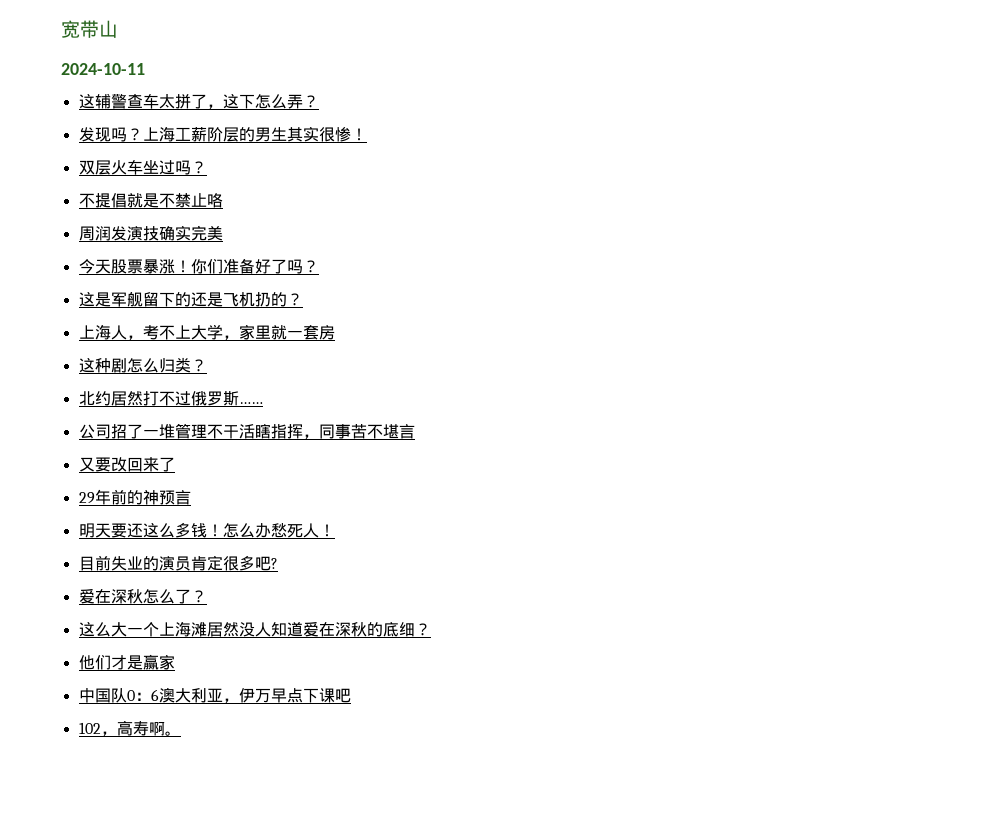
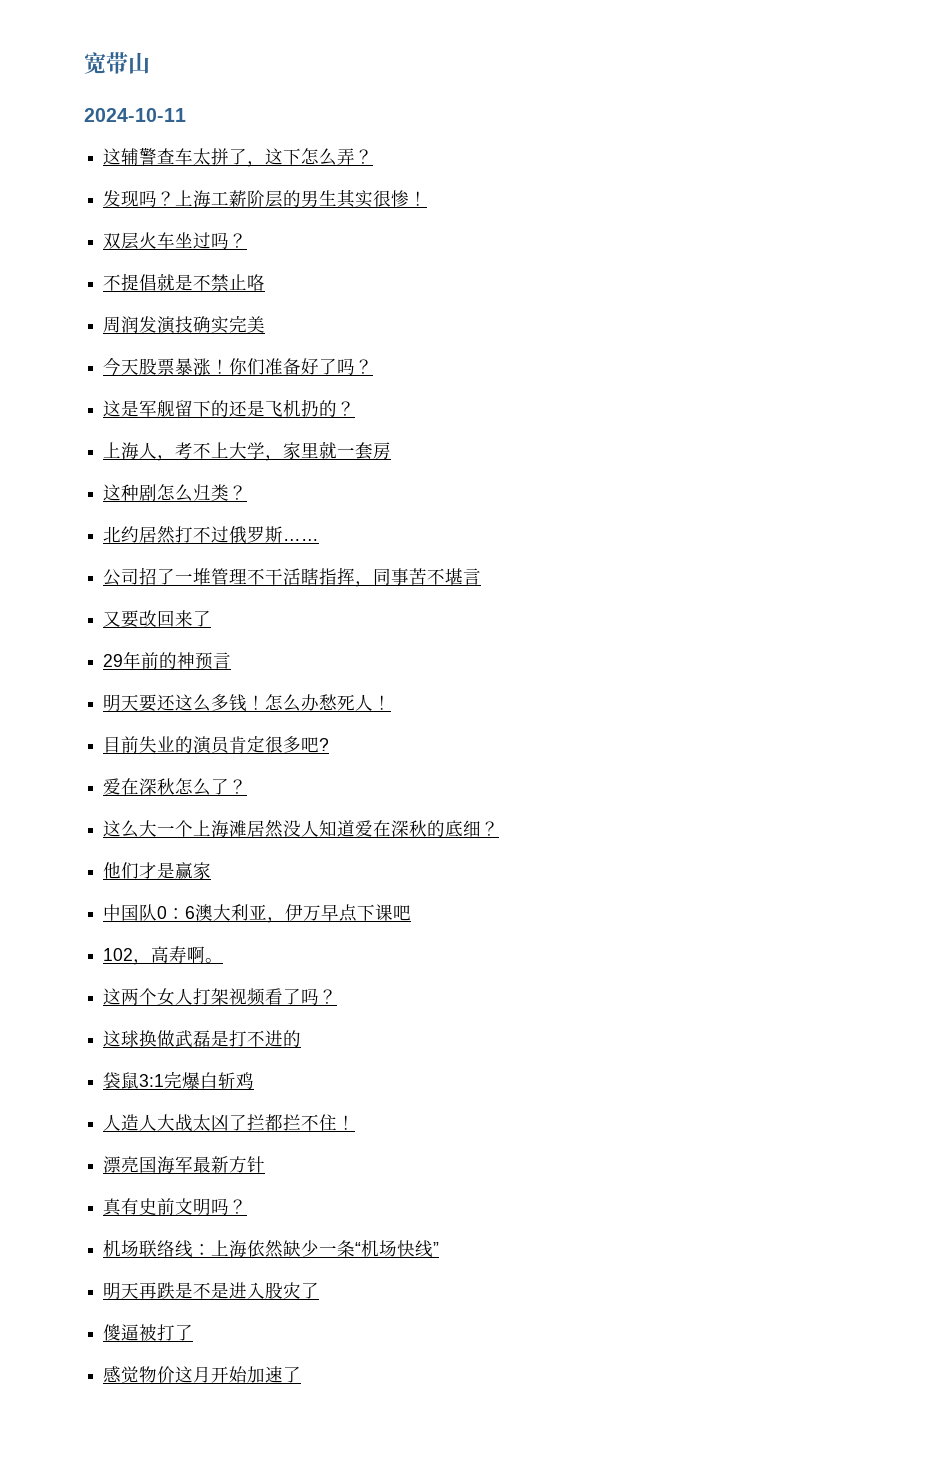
(181, 733) none -> [103,988,338,1006] [103,1030,302,1048] [103,1071,255,1089] [103,1114,356,1132] [103,1156,266,1174] [103,1198,248,1216] [103,1239,440,1258] [103,1282,320,1300] [103,1324,194,1341] [103,1366,302,1383] // 这两个女人打架视频看了吗？ // 这球换做武磊是打不进的 // 袋鼠3:1完爆白斩鸡 // 人造人大战太凶了拦都拦不住！ // 漂亮国海军最新方针 // 真有史前文明吗？ // 机场联络线：上海依然缺少一条“机场快线” // 明天再跌是不是进入股灾了 // 傻逼被打了 // 感觉物价这月开始加速了

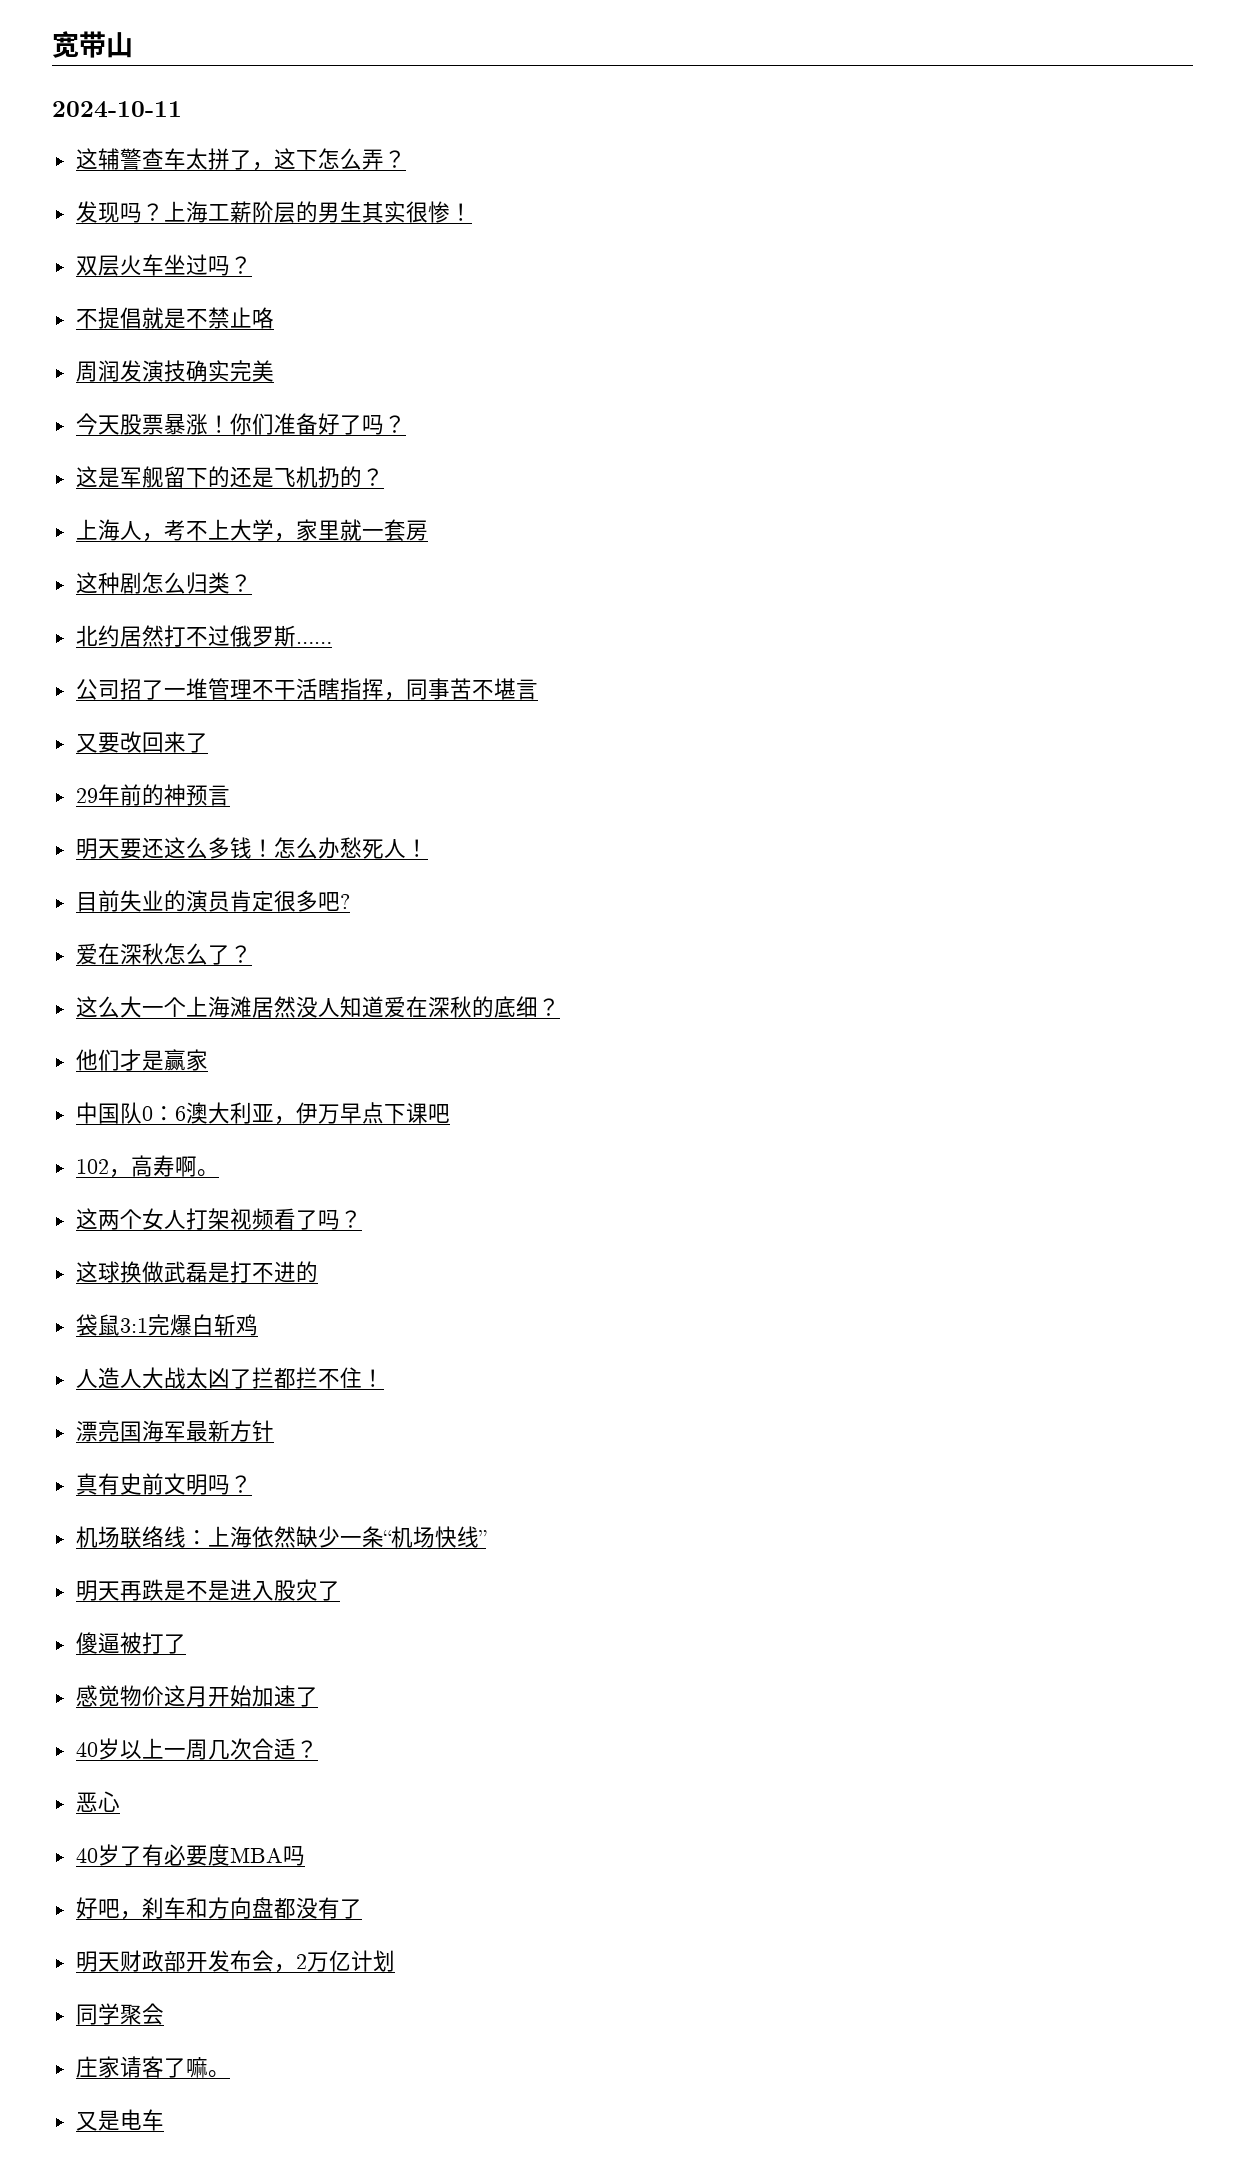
(302, 1374) none -> [75,1738,318,1760] [75,1791,120,1812] [75,1844,305,1866] [75,1897,362,1920] [75,1950,395,1973] [75,2003,164,2025] [75,2056,230,2078] [75,2109,164,2131] // 40岁以上一周几次合适？ // 恶心 // 40岁了有必要度MBA吗 // 好吧，刹车和方向盘都没有了 // 明天财政部开发布会，2万亿计划 // 同学聚会 // 庄家请客了嘛。 // 又是电车

